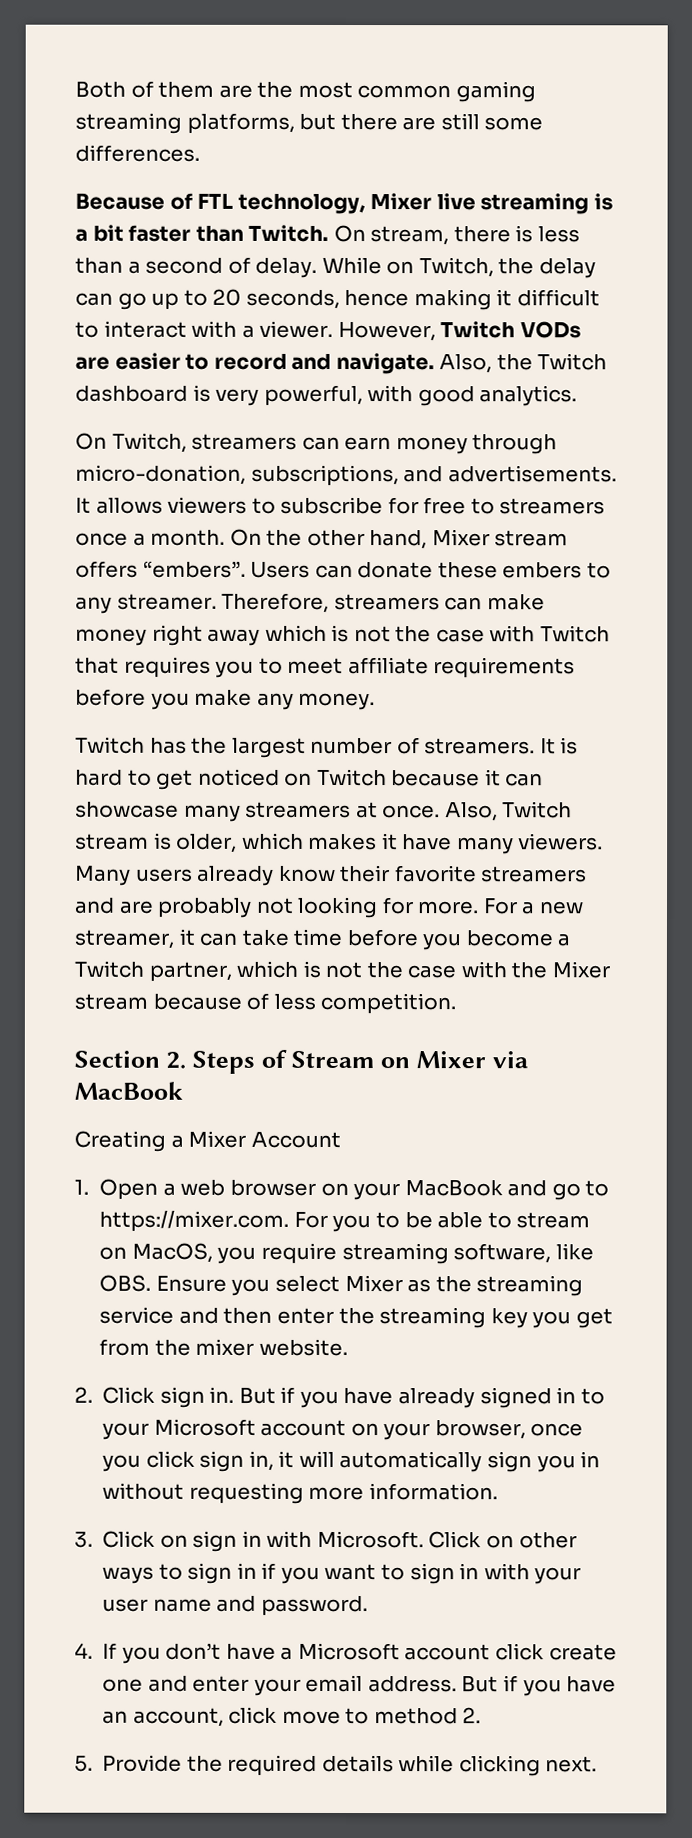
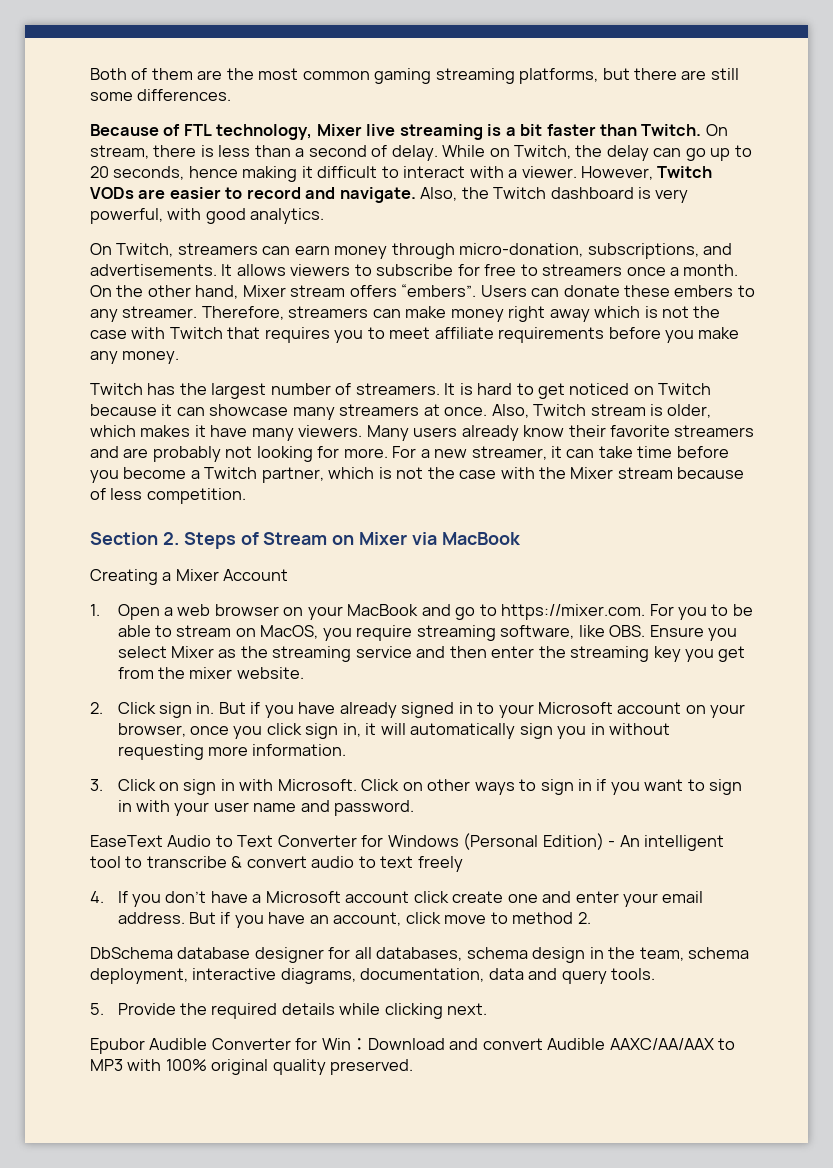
(368, 1606) none -> [90,833,725,851] [90,856,463,872] // EaseText Audio to Text Converter for Windows (Personal Edition) - An intelligent tool to transcribe & convert audio to text freely
(482, 1715) none -> [90,947,750,963] [90,968,656,984] // DbSchema database designer for all databases, schema design in the team, schema deployment, interactive diagrams, documentation, data and query tools.
(598, 1764) none -> [90,1038,736,1054] [90,1059,414,1075] // Epubor Audible Converter for Win：Download and convert Audible AAXC/AA/AAX to MP3 with 100% original quality preserved.

